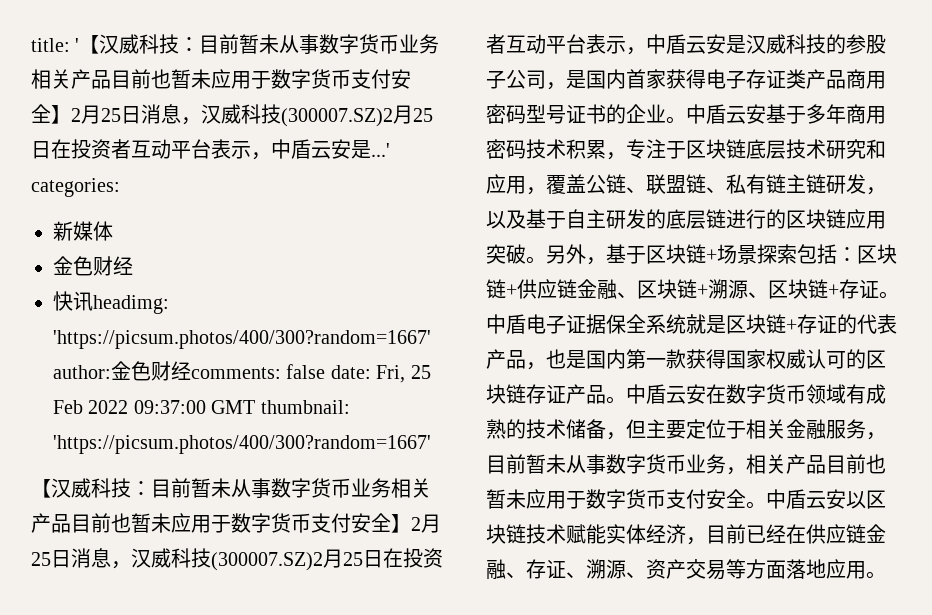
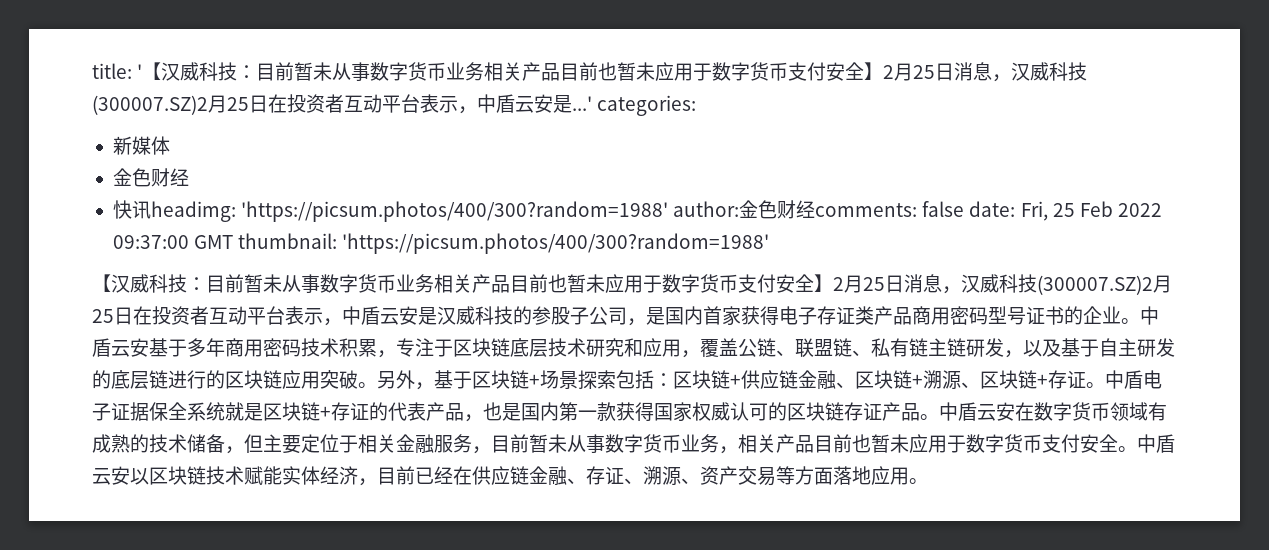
[53,330,431,349] 'https://picsum.photos/400/300?random=1667' -> [241,201,669,222] 'https://picsum.photos/400/300?random=1988'
[53,435,431,454] 'https://picsum.photos/400/300?random=1667' -> [342,233,770,254] 'https://picsum.photos/400/300?random=1988'

